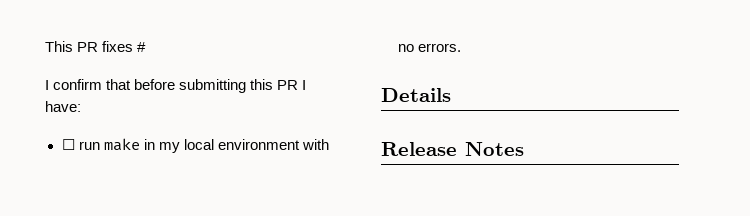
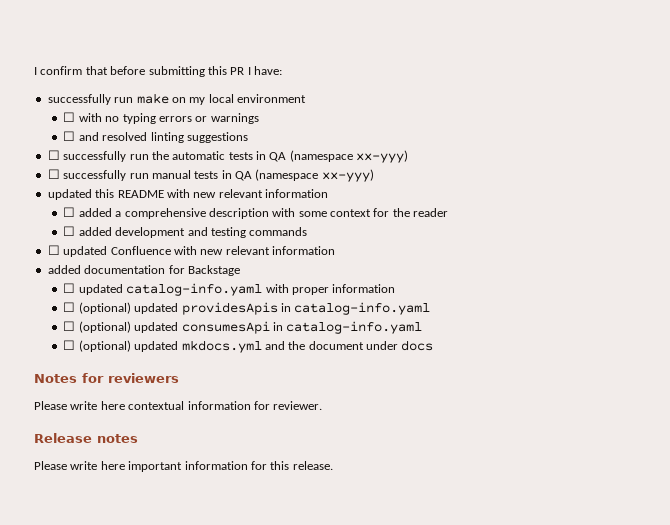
[45,41,147,52] This PR fixes # // -> (34, 71) none
[61,139,75,150] ☐ -> [47,94,111,105] successfully
[143,139,155,150] in -> [171,97,186,103] on
(300, 144) none -> [63,112,76,122] // ☐
[417,43,461,52] [381,88,451,102] [381,142,524,156] errors. // Details // Release Notes -> [122,113,259,124] [63,131,248,143] [47,150,409,163] [47,169,374,182] [47,189,328,200] [63,207,449,219] [63,226,308,238] [47,245,335,257] [47,265,240,276] [63,283,396,296] [63,302,431,315] [63,321,423,334] [63,340,434,353] [34,373,179,383] [34,401,323,410] [34,433,138,443] [34,461,333,472] typing errors or warnings // ☐ and resolved linting suggestions // ☐ successfully run the automatic tests in QA (namespace xx-yyy) // ☐ successfully run manual tests in QA (namespace xx-yyy) // updated this README with new relevant information // ☐ added a comprehensive description with some context for the reader // ☐ added development and testing commands // ☐ updated Confluence with new relevant information // added documentation for Backstage // ☐ updated catalog-info.yaml with proper information // ☐ (optional) updated providesApis in catalog-info.yaml // ☐ (optional) updated consumesApi in catalog-info.yaml // ☐ (optional) updated mkdocs.yml and the document under docs // Notes for reviewers // Please write here contextual information for reviewer. // Release notes // Please write here important information for this release.

